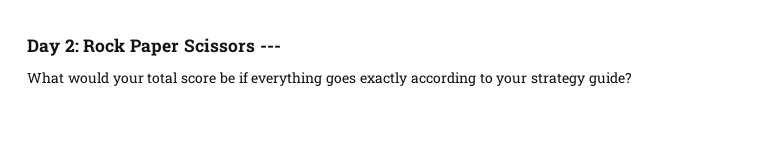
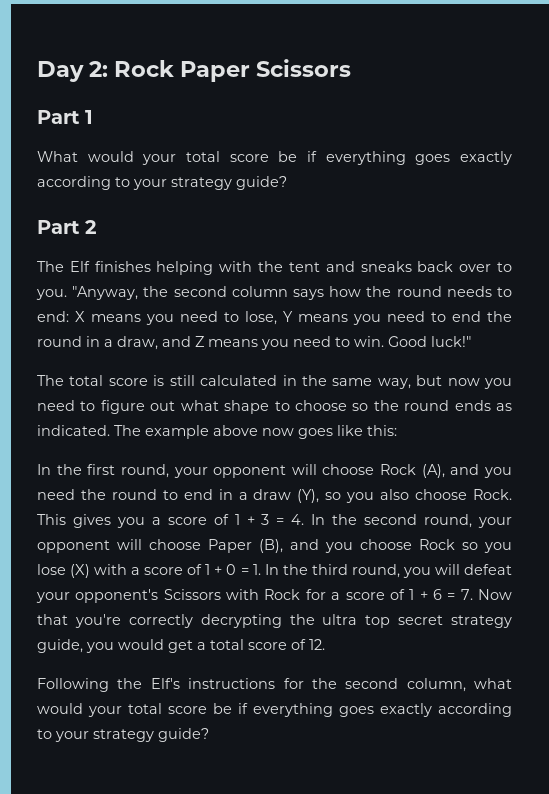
[259,45,281,52] --- -> [37,110,93,124] // Part 1
(632, 79) none -> [37,220,97,234] [37,261,512,275] [36,286,512,300] [37,311,512,325] [37,336,471,350] [37,375,513,389] [37,400,512,414] [37,425,397,439] [37,464,512,478] [37,489,512,503] [37,514,512,528] [37,539,512,553] [37,564,512,578] [36,589,512,603] [37,614,512,628] [37,639,325,653] [37,678,512,692] [37,703,512,717] [37,728,209,742] // Part 2 // The Elf finishes helping with the tent and sneaks back over to you. "Anyway, the second column says how the round needs to end: X means you need to lose, Y means you need to end the round in a draw, and Z means you need to win. Good luck!" // The total score is still calculated in the same way, but now you need to figure out what shape to choose so the round ends as indicated. The example above now goes like this: // In the first round, your opponent will choose Rock (A), and you need the round to end in a draw (Y), so you also choose Rock. This gives you a score of 1 + 3 = 4. In the second round, your opponent will choose Paper (B), and you choose Rock so you lose (X) with a score of 1 + 0 = 1. In the third round, you will defeat your opponent's Scissors with Rock for a score of 1 + 6 = 7. Now that you're correctly decrypting the ultra top secret strategy guide, you would get a total score of 12. // Following the Elf's instructions for the second column, what would your total score be if everything goes exactly according to your strategy guide?

